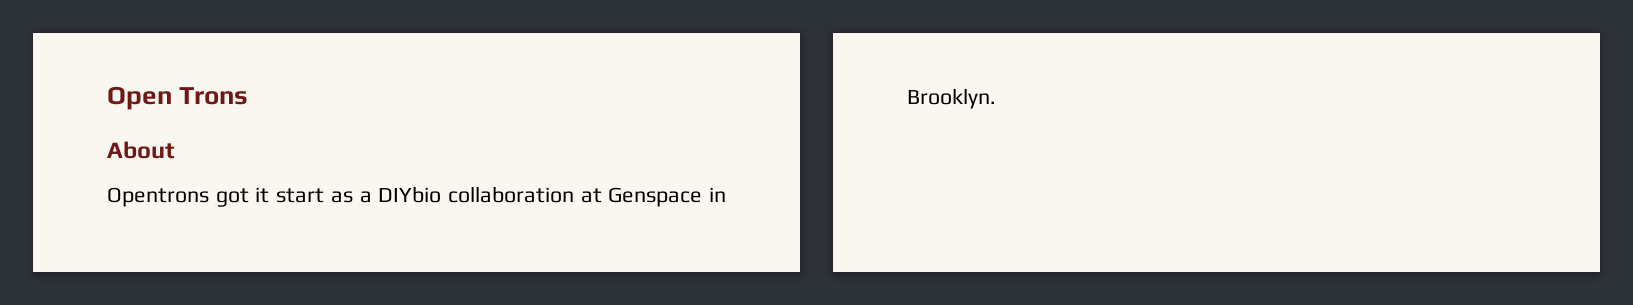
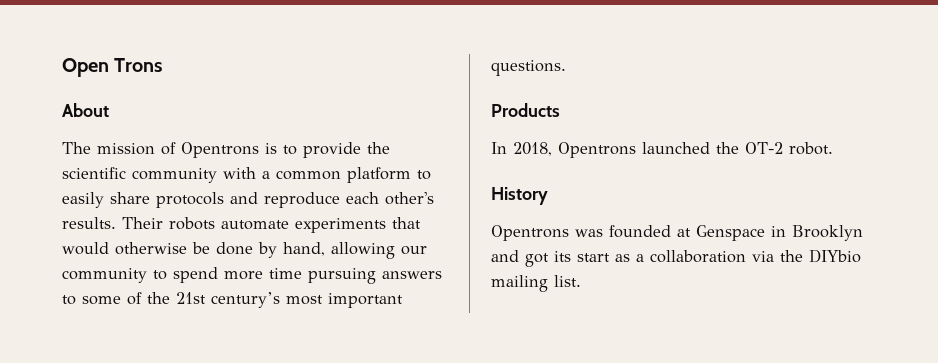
[107,186,726,207] [907,88,996,109] Opentrons got it start as a DIYbio collaboration at Genspace in Brooklyn. -> [62,142,390,158] [62,167,431,183] [62,192,434,208] [62,217,421,233] [62,242,427,259] [62,267,442,284] [62,292,403,308] [491,60,566,76] [491,103,560,117] [491,142,833,158] [491,187,548,205] [491,225,863,241] [491,249,861,267] [491,275,581,292] The mission of Opentrons is to provide the scientific community with a common platform to easily share protocols and reproduce each other's results. Their robots automate experiments that would otherwise be done by hand, allowing our community to spend more time pursuing answers to some of the 21st century’s most important questions. // Products // In 2018, Opentrons launched the OT-2 robot. // History // Opentrons was founded at Genspace in Brooklyn and got its start as a collaboration via the DIYbio mailing list.

